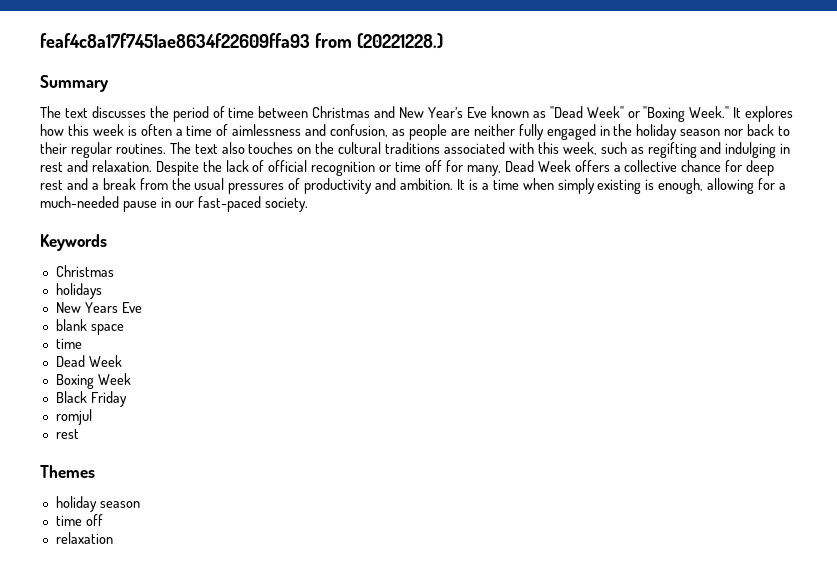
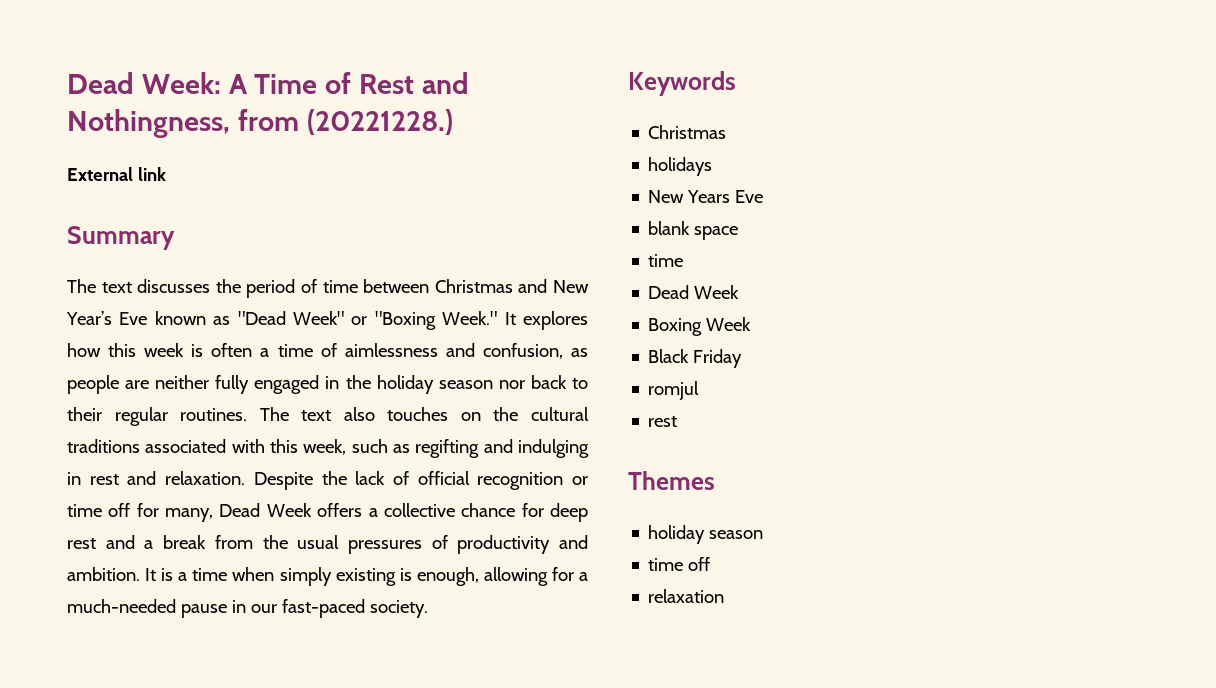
[40,33,310,48] feaf4c8a17f7451ae8634f22609ffa93 -> [67,72,469,94] [67,109,230,138] Dead Week: A Time of Rest and Nothingness,
(443, 41) none -> [67,167,166,181] // External link

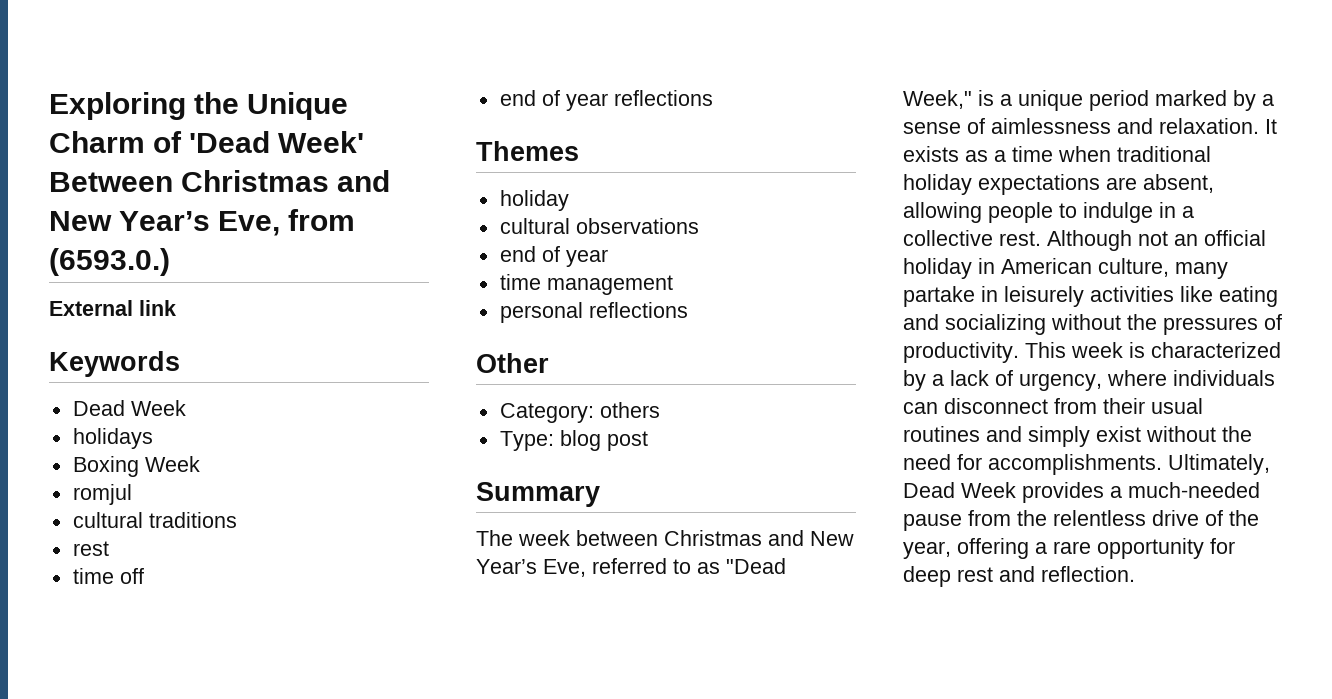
[67,72,469,94] [67,109,453,138] [67,167,166,181] [67,226,175,250] [67,279,358,298] Dead Week: A Time of Rest and Nothingness, from (20221228.) // External link // Summary // The text discusses the period of time -> [49,92,349,120] [49,131,365,153] [49,170,391,192] [49,209,356,236] [49,248,170,276] [49,300,176,316] [49,351,180,377] [72,400,186,416] [72,428,153,449] [72,456,200,477] [72,484,132,505] [72,512,237,528] [72,541,109,556] [72,568,144,584] [499,90,713,111] [476,141,579,161] [499,190,569,211] [499,218,699,234] [499,246,608,267] [499,274,673,295] [499,302,688,323] [476,353,549,373] [499,402,660,423] [499,430,648,451] [476,482,600,507] [476,530,570,546] Exploring the Unique Charm of 'Dead Week' Between Christmas and New Year’s Eve, from (6593.0.) // External link // Keywords // Dead Week // holidays // Boxing Week // romjul // cultural traditions // rest // time off // end of year reflections // Themes // holiday // cultural observations // end of year // time management // personal reflections // Other // Category: others // Type: blog post // Summary // The week
[119,311,588,330] [67,343,588,359] [67,375,588,394] [67,407,589,426] [67,439,589,458] [67,471,588,490] [67,503,589,522] [67,535,588,554] [67,567,588,586] [67,599,428,618] [628,71,736,96] [648,125,727,139] [648,157,713,176] [648,190,764,203] [648,221,739,240] [648,254,684,267] [648,285,740,299] [648,317,752,336] [648,349,743,368] [648,381,700,400] [648,416,678,427] [628,471,715,490] [648,525,764,544] [648,557,711,571] [648,589,725,603] Eve known as "Dead Week" or "Boxing Week." It explores how this week is often a time of aimlessness and confusion, as people are neither fully engaged in the holiday season nor back to their regular routines. The text also touches on the cultural traditions associated with this week, such as regifting and indulging in rest and relaxation. Despite the lack of official recognition or time off for many, Dead Week offers a collective chance for deep rest and a break from the usual pressures of productivity and ambition. It is a time when simply existing is enough, allowing for a much-needed pause in our fast-paced society. // Keywords // Christmas // holidays // New Years Eve // blank space // time // Dead Week // Boxing Week // Black Friday // romjul // rest // Themes // holiday season // time off // relaxation -> [543,558,786,577] [903,90,1274,111] [903,118,1277,134] [903,146,1211,162] [903,174,1214,195] [903,202,1194,223] [903,230,1266,251] [903,258,1228,279] [903,286,1278,307] [903,314,1282,335] [903,342,1281,363] [903,370,1275,391] [903,398,1203,414] [903,426,1252,447] [903,454,1270,475] [903,482,1260,503] [903,510,1259,531] [903,538,1235,559] [903,566,1135,587] Eve, referred to as "Dead Week," is a unique period marked by a sense of aimlessness and relaxation. It exists as a time when traditional holiday expectations are absent, allowing people to indulge in a collective rest. Although not an official holiday in American culture, many partake in leisurely activities like eating and socializing without the pressures of productivity. This week is characterized by a lack of urgency, where individuals can disconnect from their usual routines and simply exist without the need for accomplishments. Ultimately, Dead Week provides a much-needed pause from the relentless drive of the year, offering a rare opportunity for deep rest and reflection.

